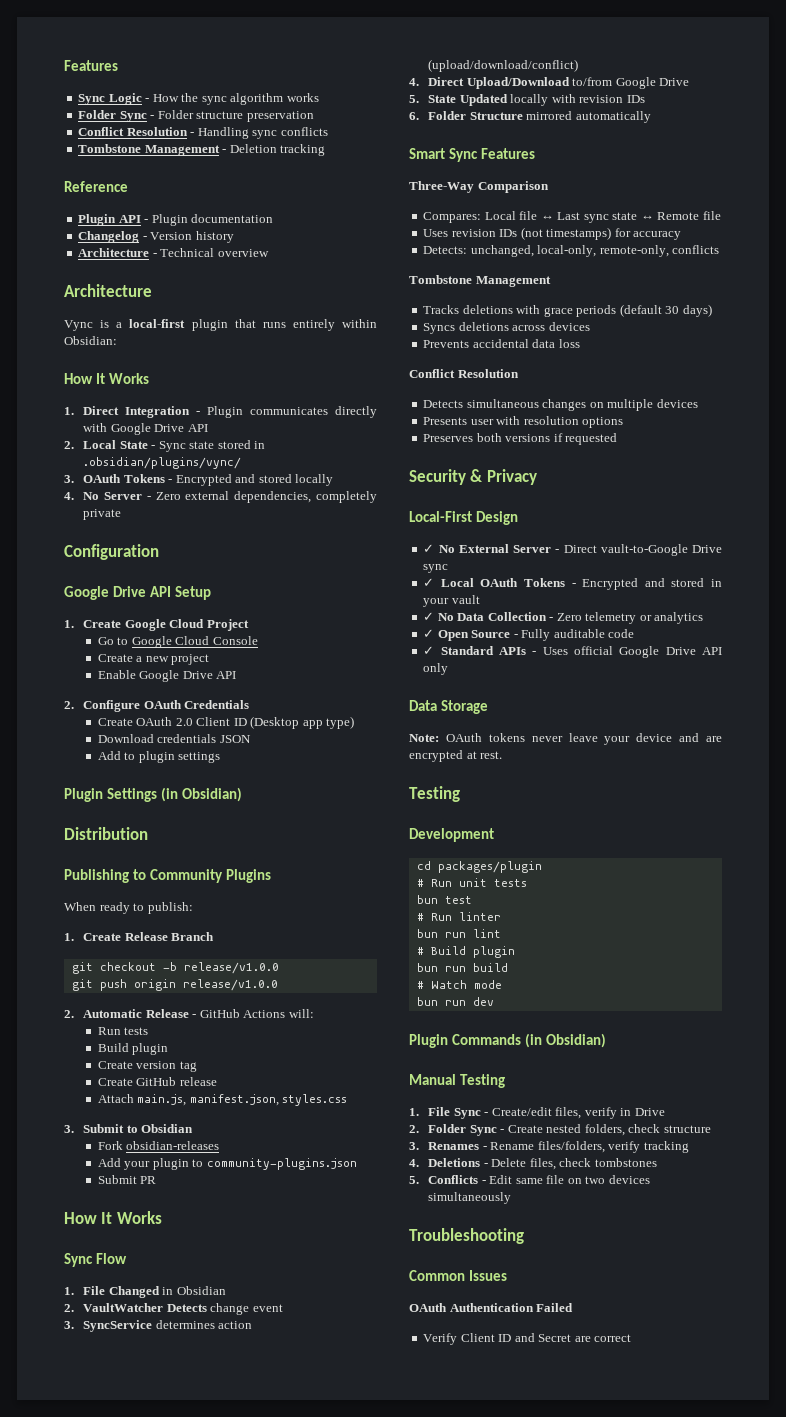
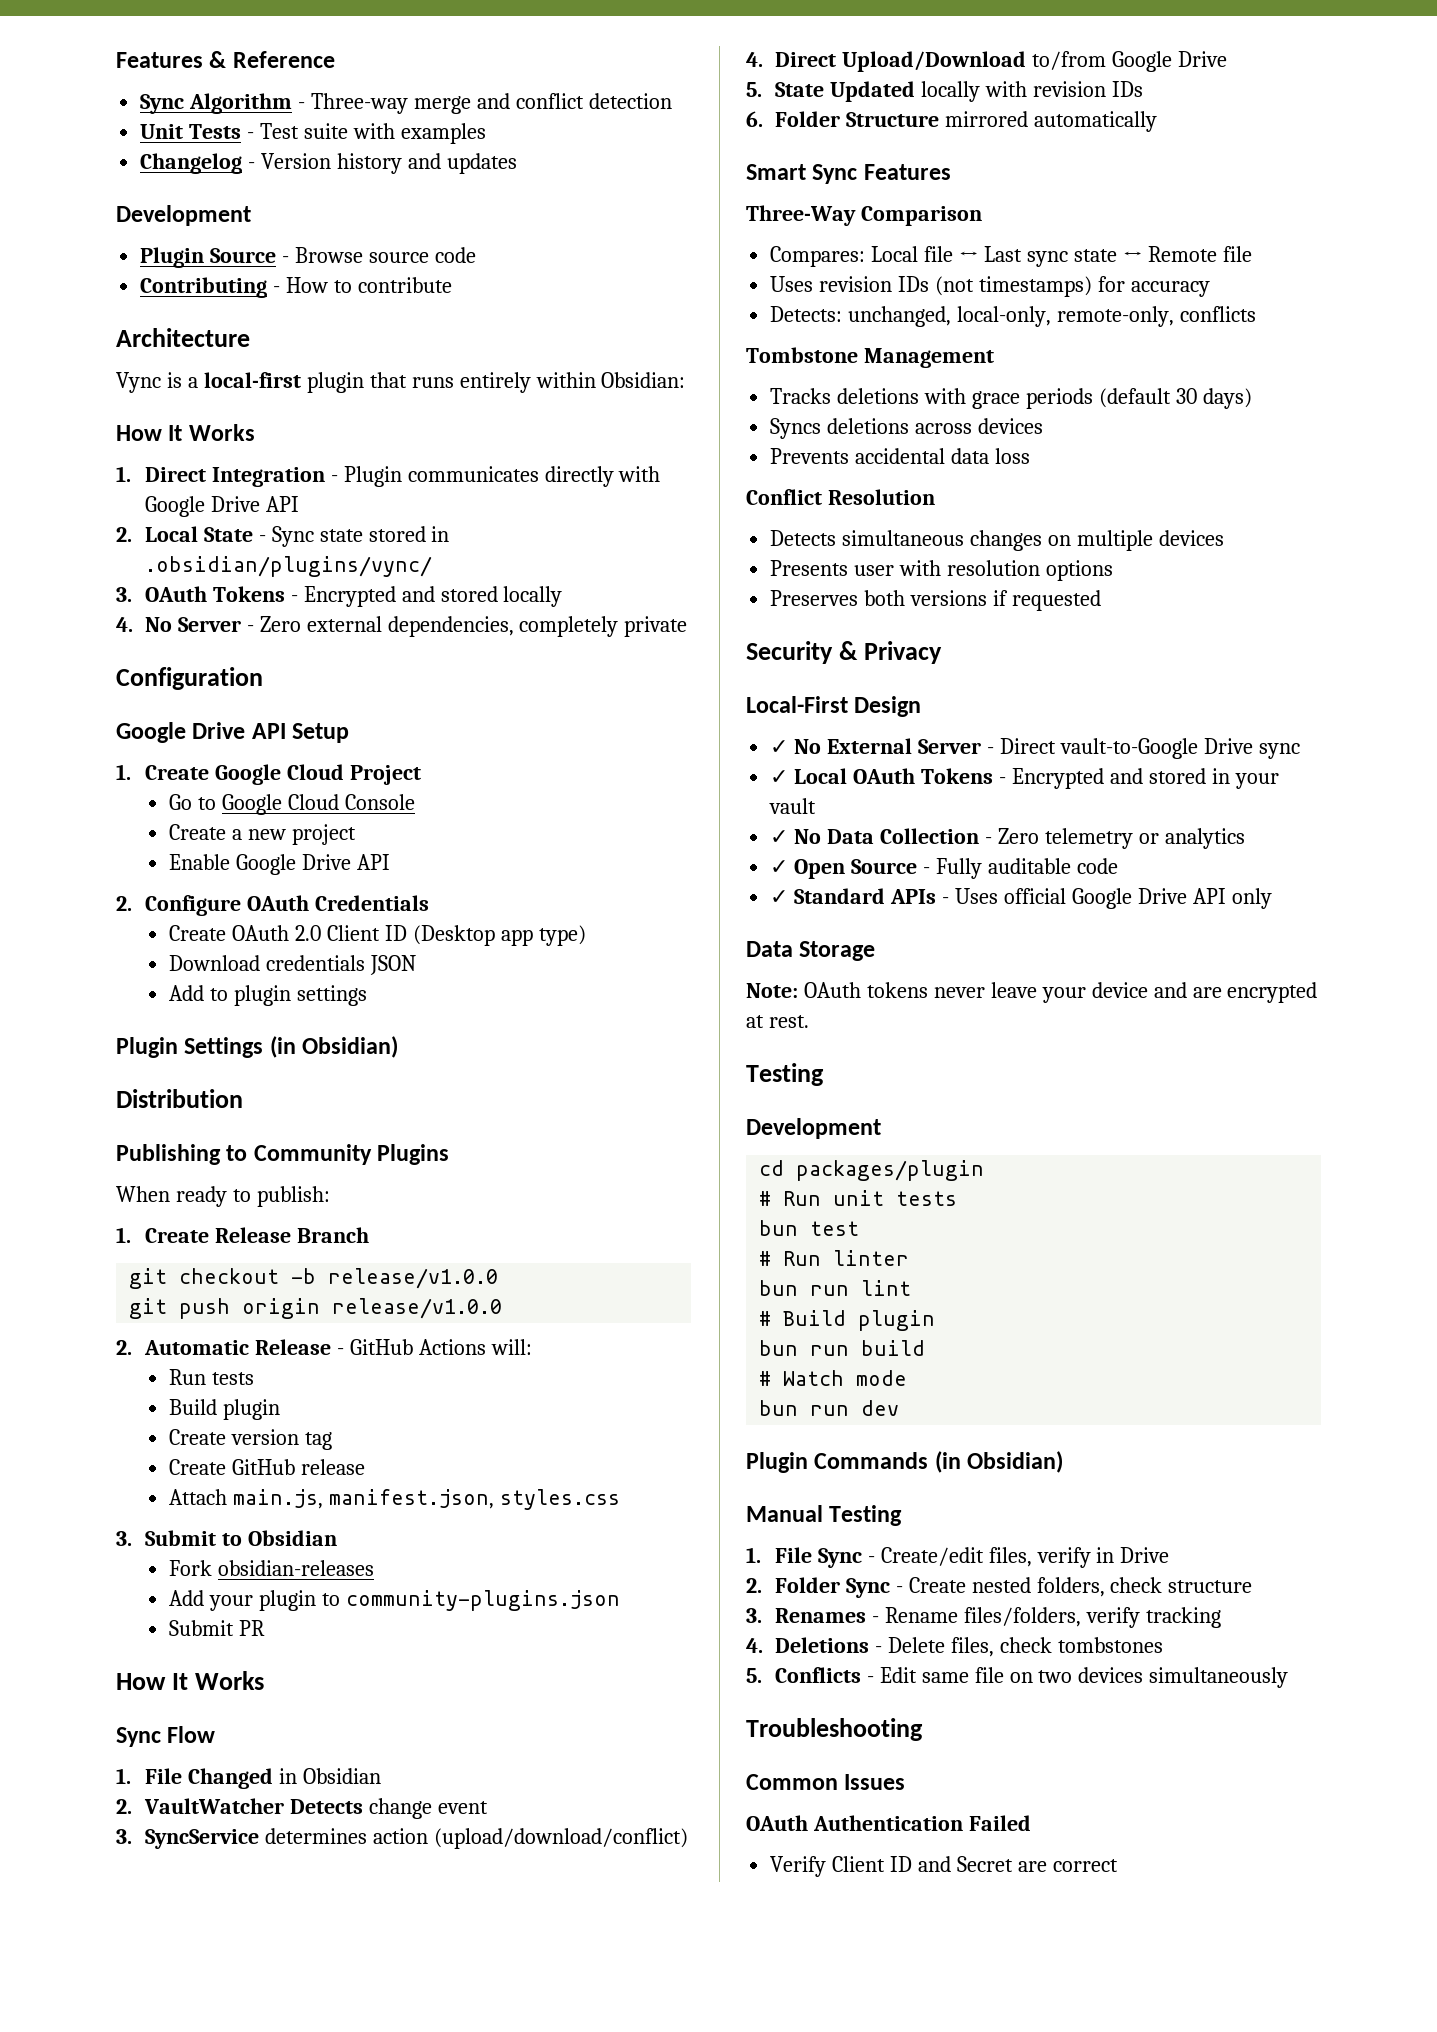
[64,60,118,71] [78,93,319,105] [78,110,314,122] [78,127,328,139] [78,144,326,156] [64,181,128,192] [78,214,274,226] [78,231,234,243] [78,248,269,257] Features // Sync Logic - How the sync algorithm works // Folder Sync - Folder structure preservation // Conflict Resolution - Handling sync conflicts // Tombstone Management - Deletion tracking // Reference // Plugin API - Plugin documentation // Changelog - Version history // Architecture - Technical overview -> [116,51,335,68] [140,93,672,114] [140,123,486,144] [140,153,517,174] [116,205,251,226] [140,247,476,268] [140,277,452,298] Features & Reference // Sync Algorithm - Three-way merge and conflict detection // Unit Tests - Test suite with examples // Changelog - Version history and updates // Development // Plugin Source - Browse source code // Contributing - How to contribute

